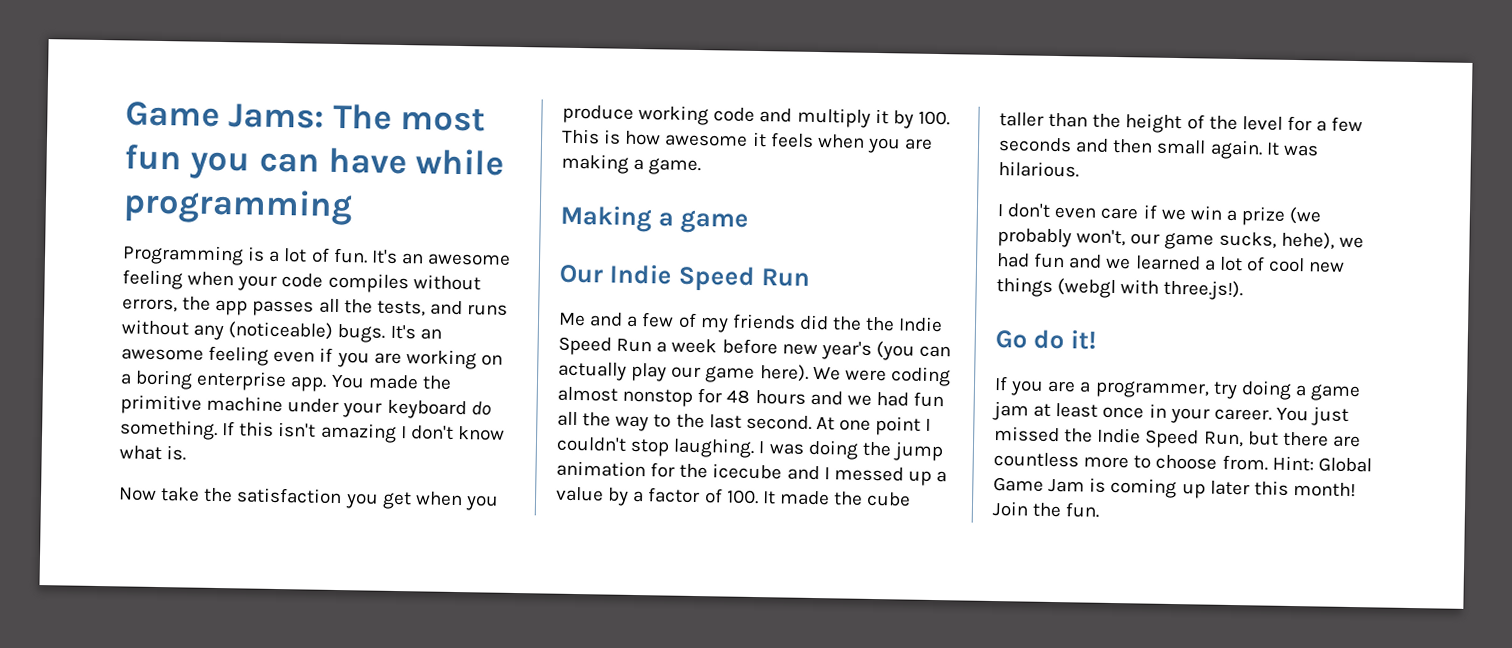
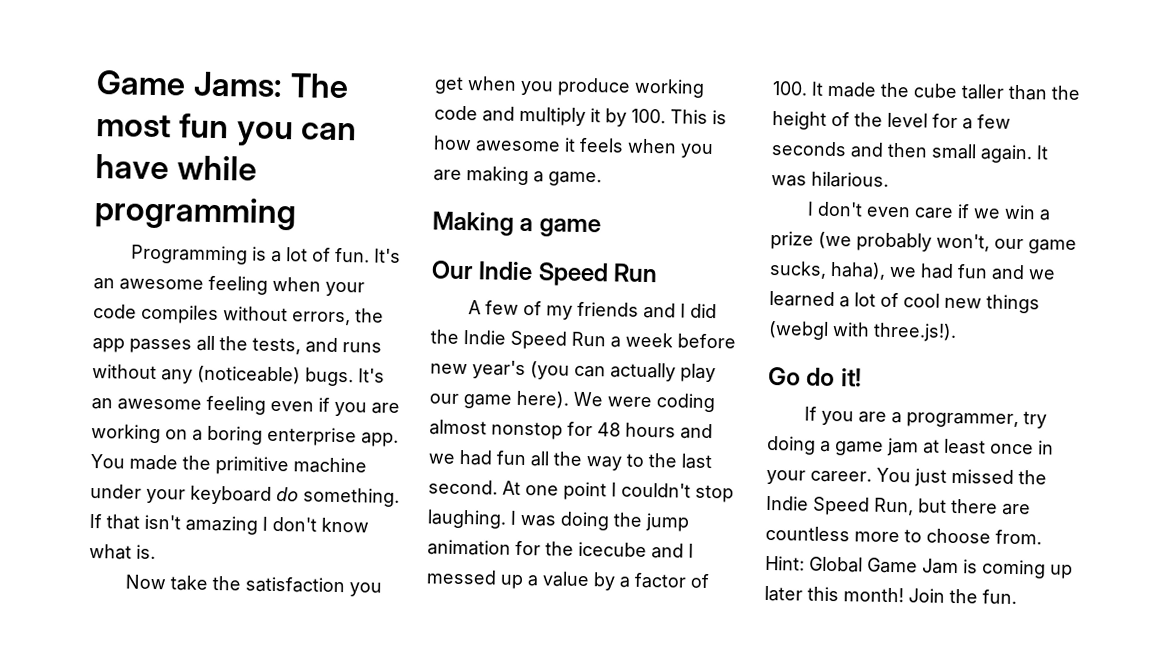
[239,421,275,437] this -> [106,514,140,530] that
[558,312,639,328] Me and a -> [468,300,482,315] A
(796, 321) none -> [643,302,687,319] and I
[865,316,896,332] the -> (459, 336) none
[1280,231,1335,250] hehe), -> [830,261,886,280] haha),

